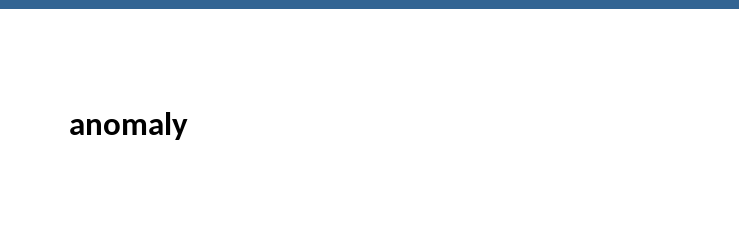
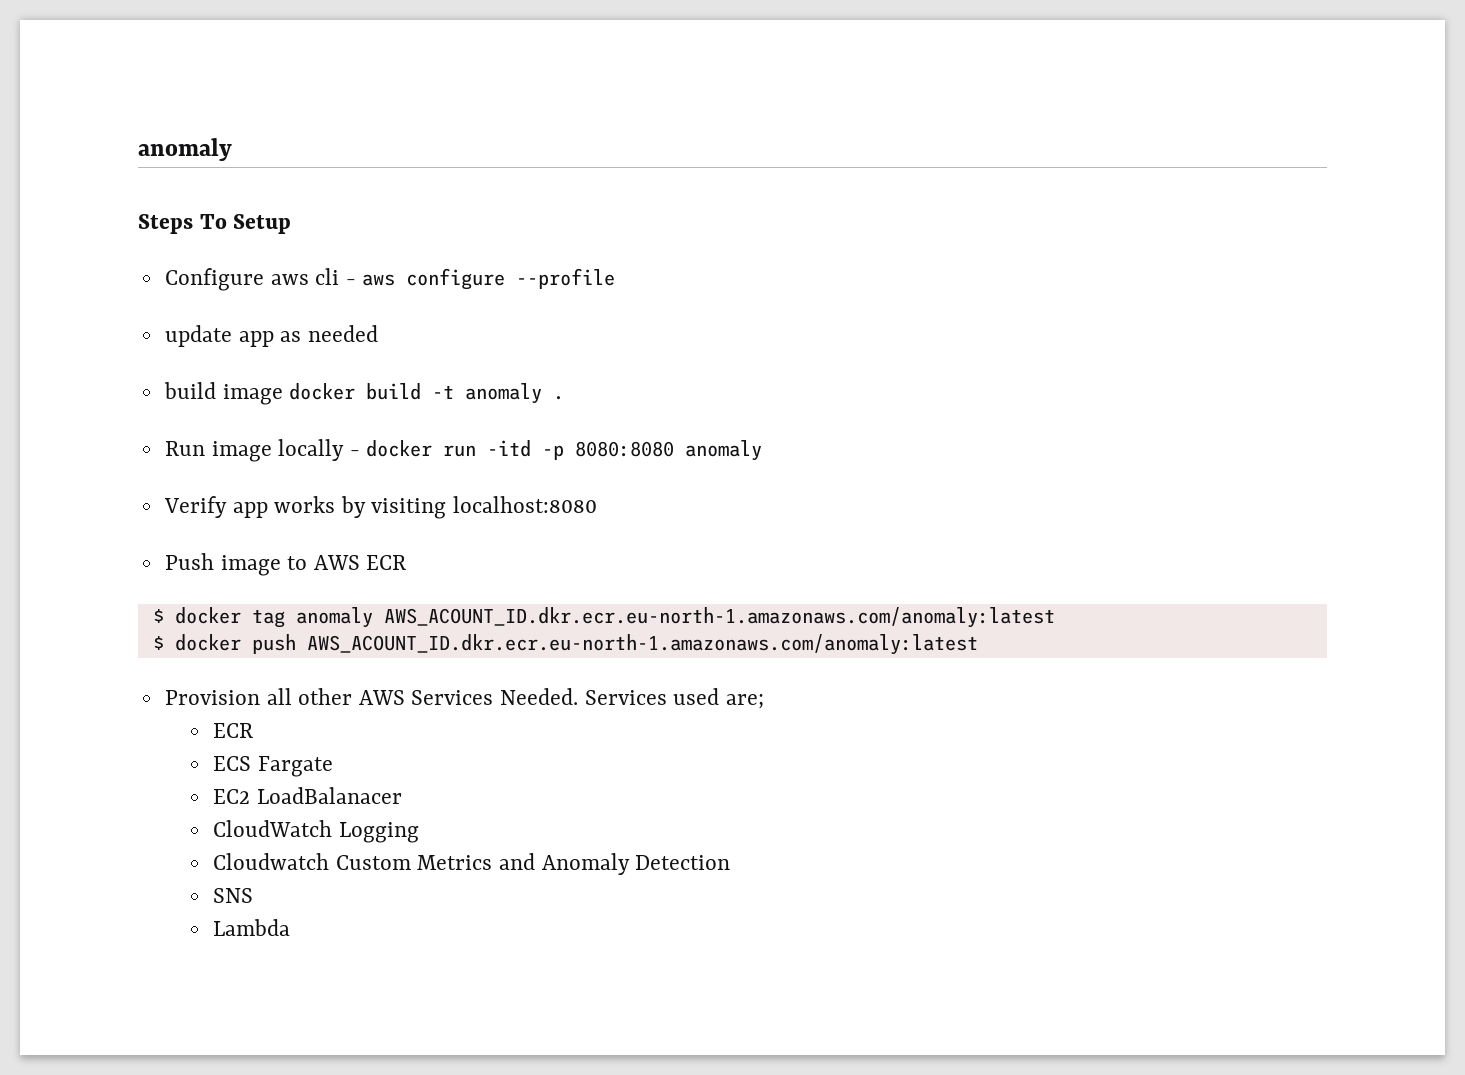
[69,112,188,140] anomaly -> [138,138,232,161] [138,214,292,234] [164,268,616,291] [164,325,378,347] [163,382,565,405] [164,439,763,462] [163,496,598,519] [164,553,407,576] [152,607,1055,628] [152,634,978,655] [164,688,764,709] [213,723,254,738] [213,756,333,777] [213,787,402,804] [213,820,419,843] [213,853,731,875] [213,888,254,903] [213,919,291,936] anomaly // Steps To Setup // Configure aws cli - aws configure --profile // update app as needed // build image docker build -t anomaly . // Run image locally - docker run -itd -p 8080:8080 anomaly // Verify app works by visiting localhost:8080 // Push image to AWS ECR // $ docker tag anomaly AWS_ACOUNT_ID.dkr.ecr.eu-north-1.amazonaws.com/anomaly:latest // $ docker push AWS_ACOUNT_ID.dkr.ecr.eu-north-1.amazonaws.com/anomaly:latest // Provision all other AWS Services Needed. Services used are; // ECR // ECS Fargate // EC2 LoadBalanacer // CloudWatch Logging // Cloudwatch Custom Metrics and Anomaly Detection // SNS // Lambda

